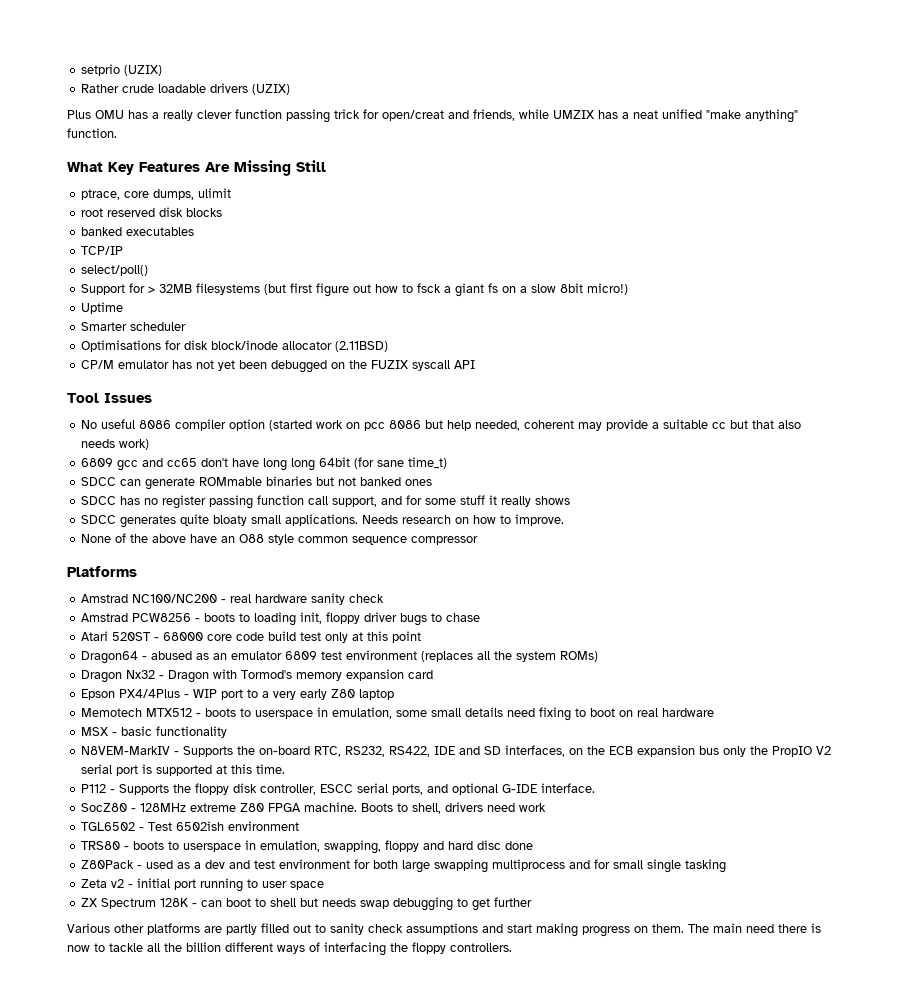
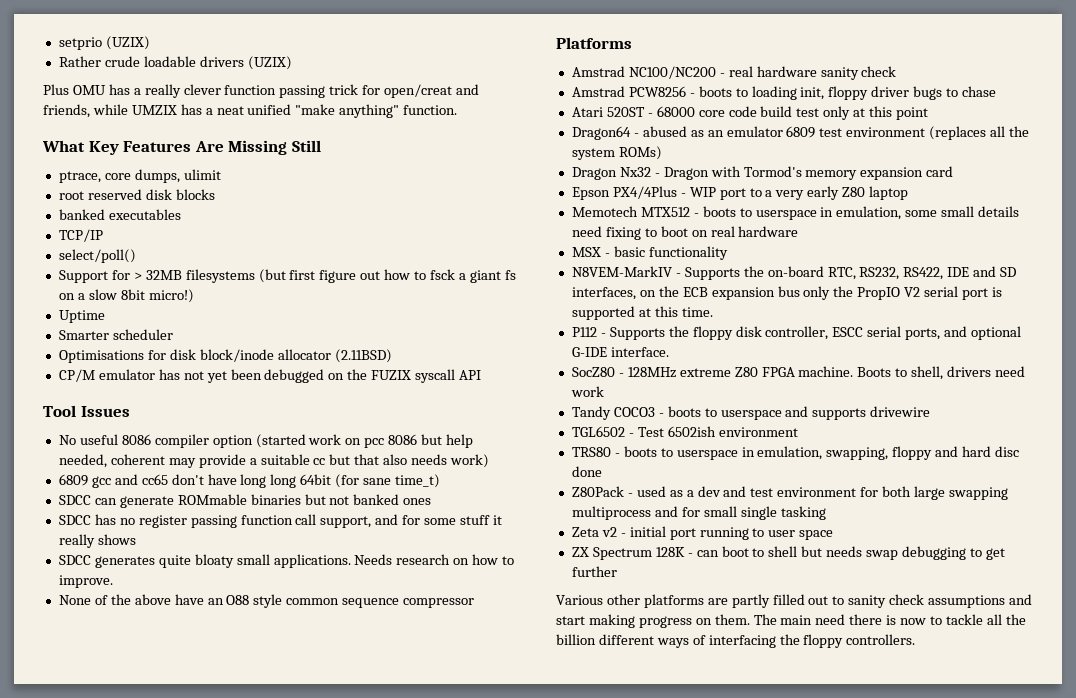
(547, 807) none -> [571,406,931,420] // Tandy COCO3 - boots to userspace and supports drivewire

